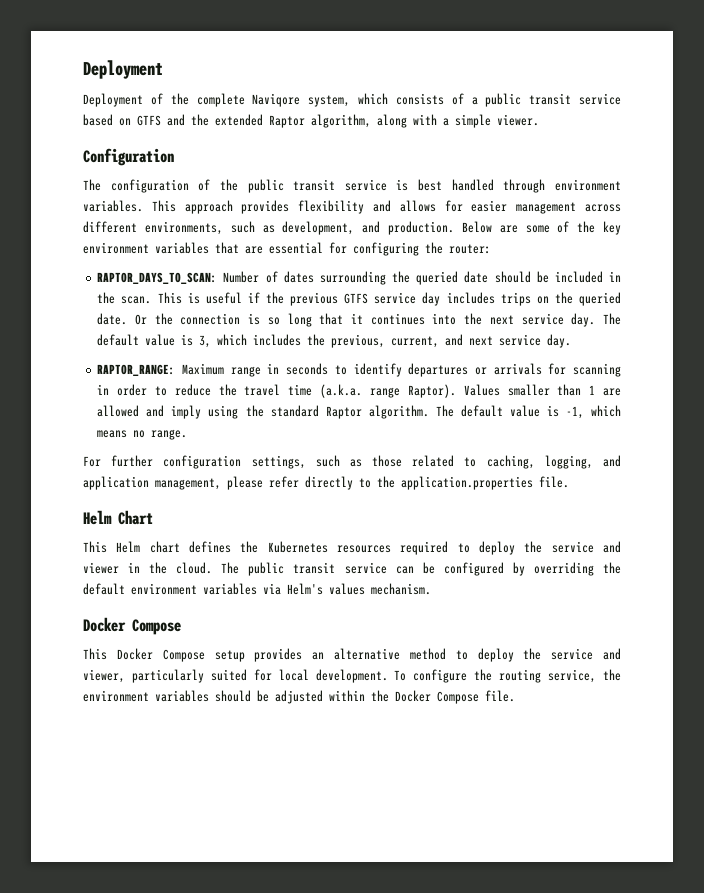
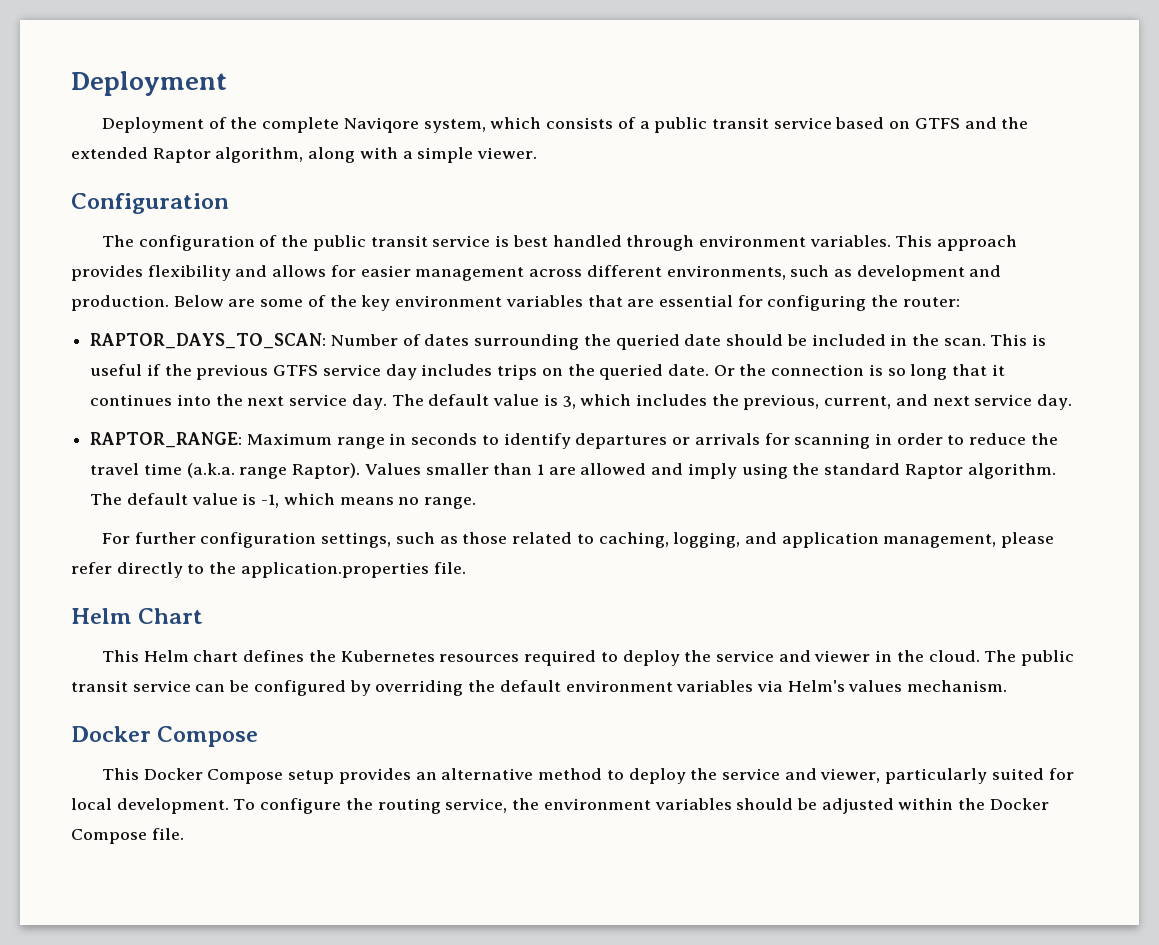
[282,221,355,235] development, -> [856,265,965,281] development

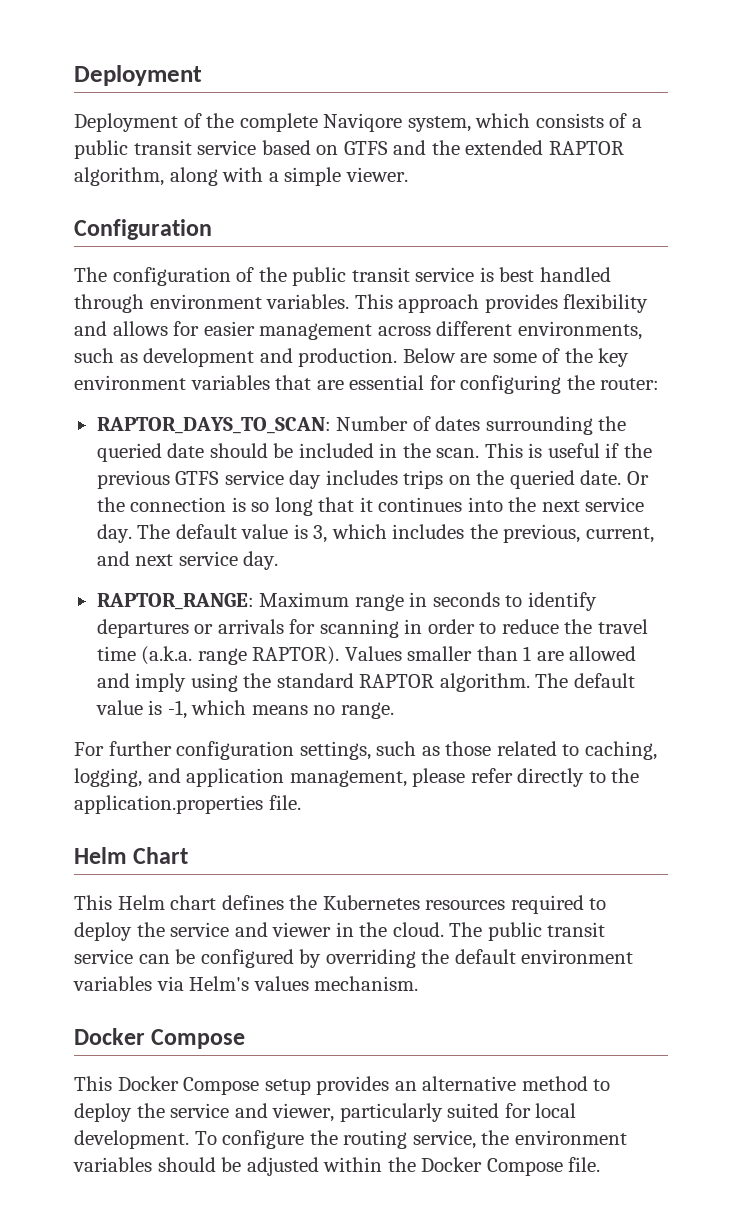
[152,148,211,163] Raptor -> [548,141,624,155] RAPTOR
[292,463,361,479] Raptor). -> [252,646,340,665] RAPTOR).
[904,464,963,479] Raptor -> [359,674,435,688] RAPTOR

